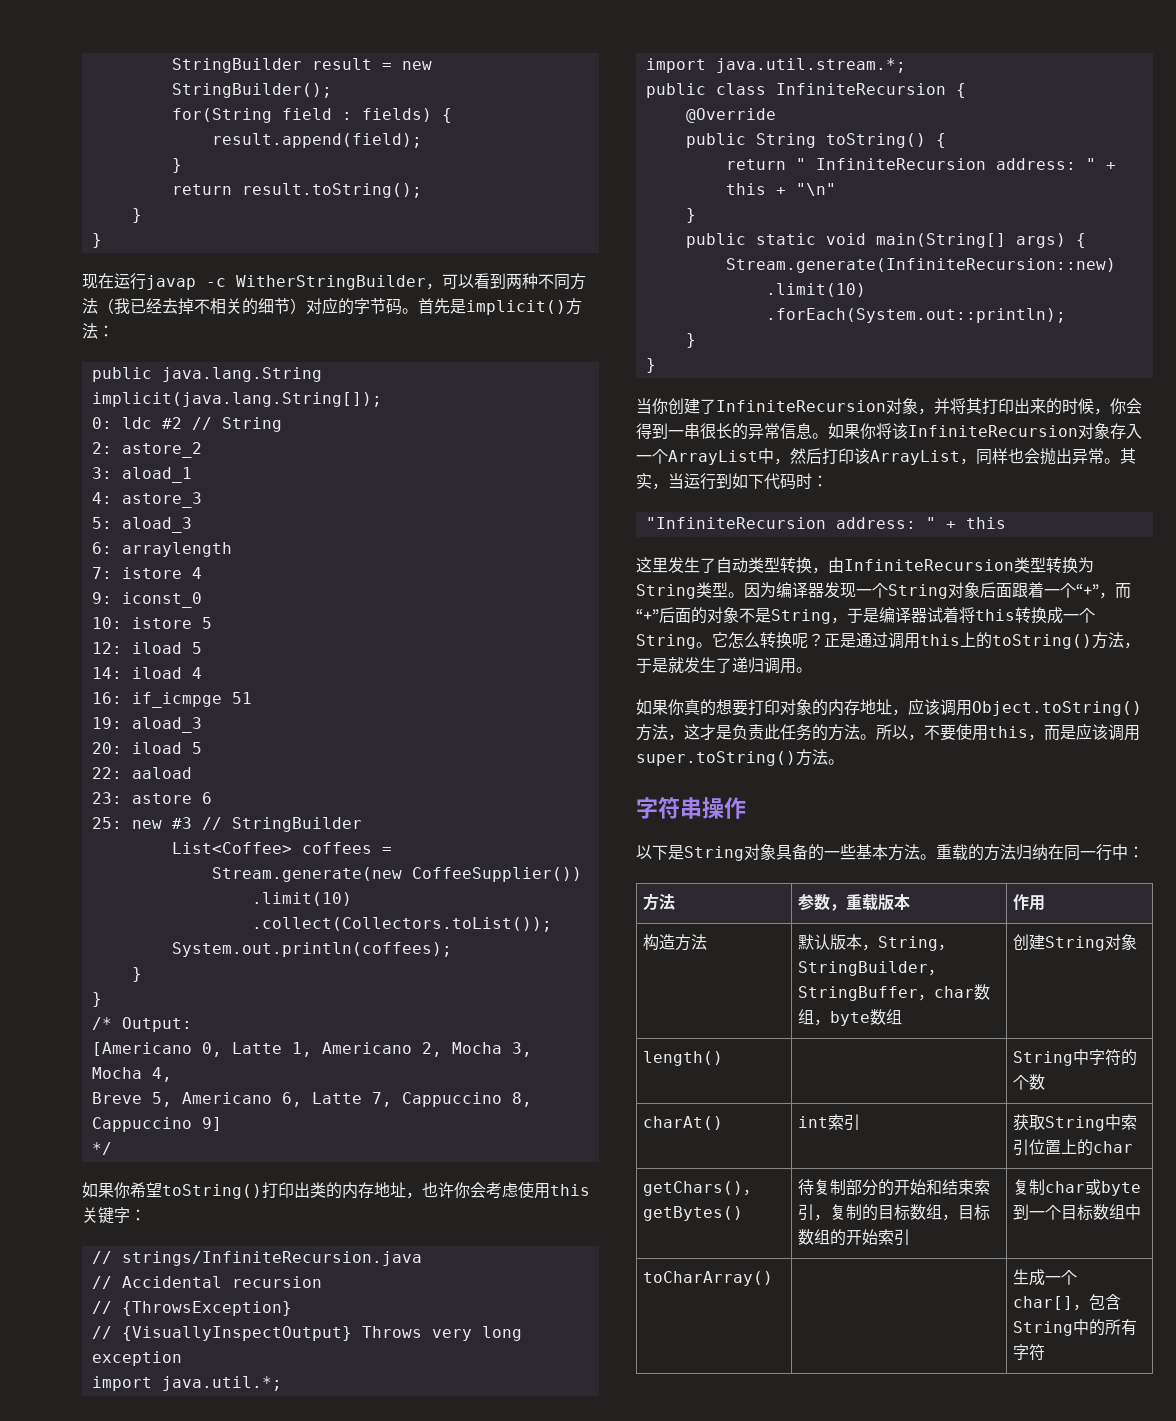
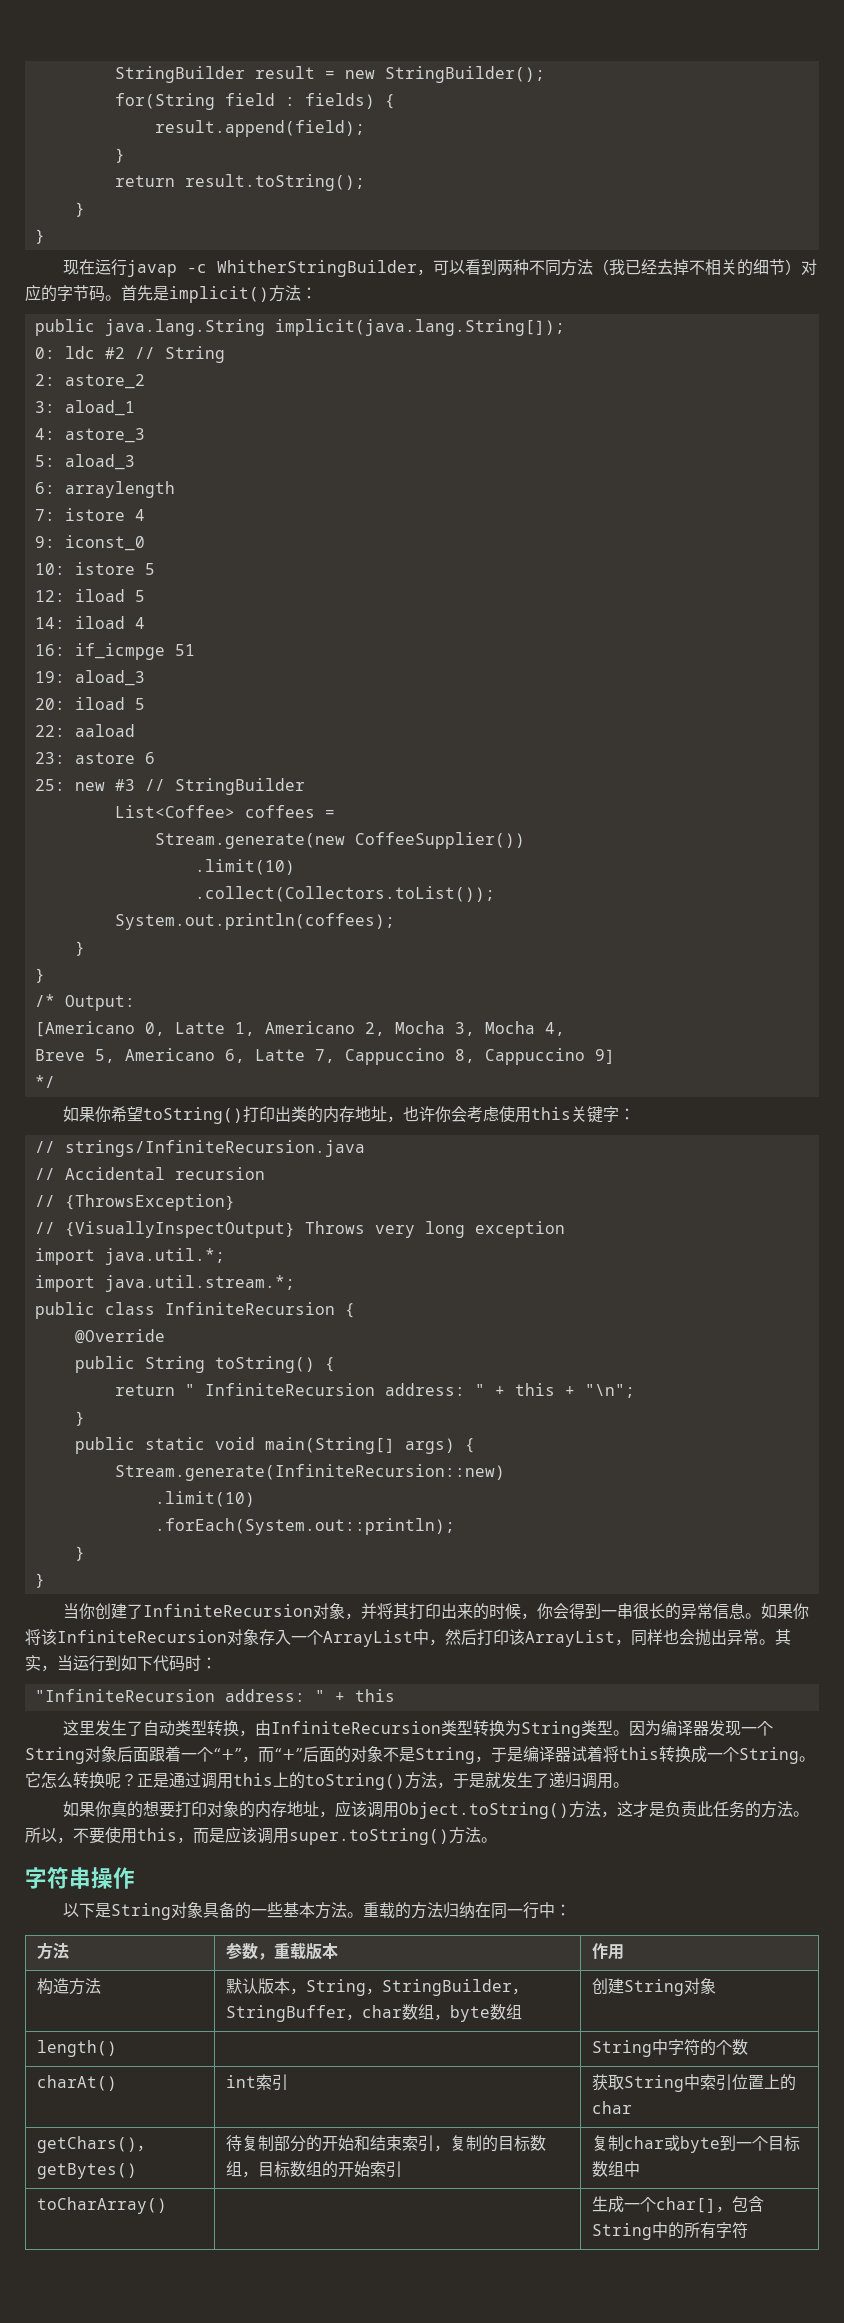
[236,275,426,290] WitherStringBuilder -> [217,260,418,277] WhitherStringBuilder
[795,183,836,196] "\n" -> [584,1384,635,1398] "\n";

